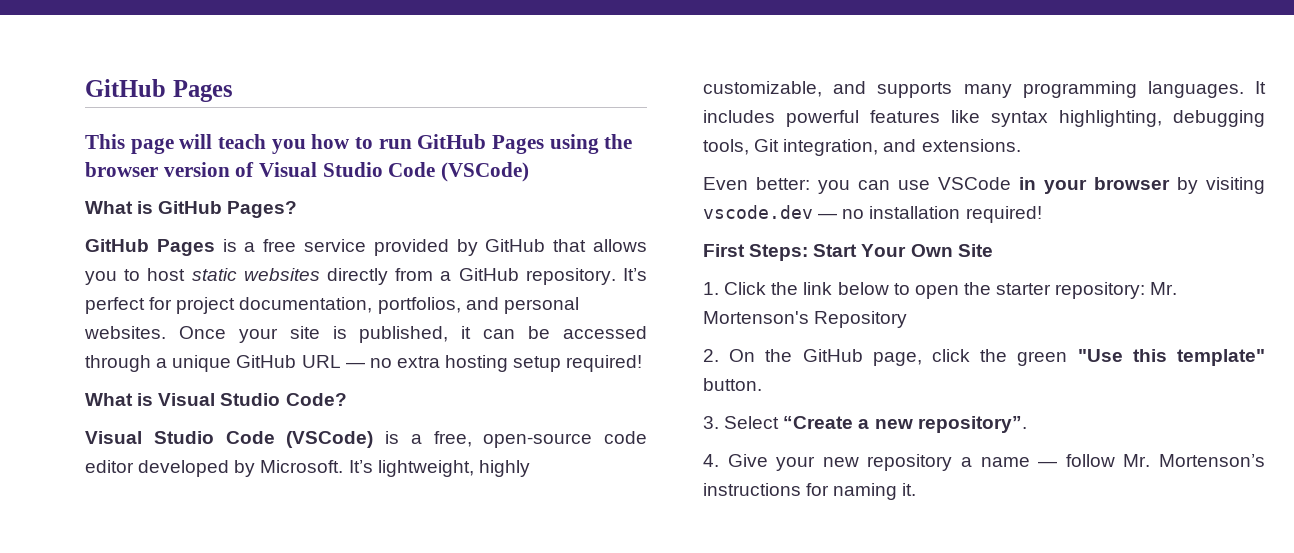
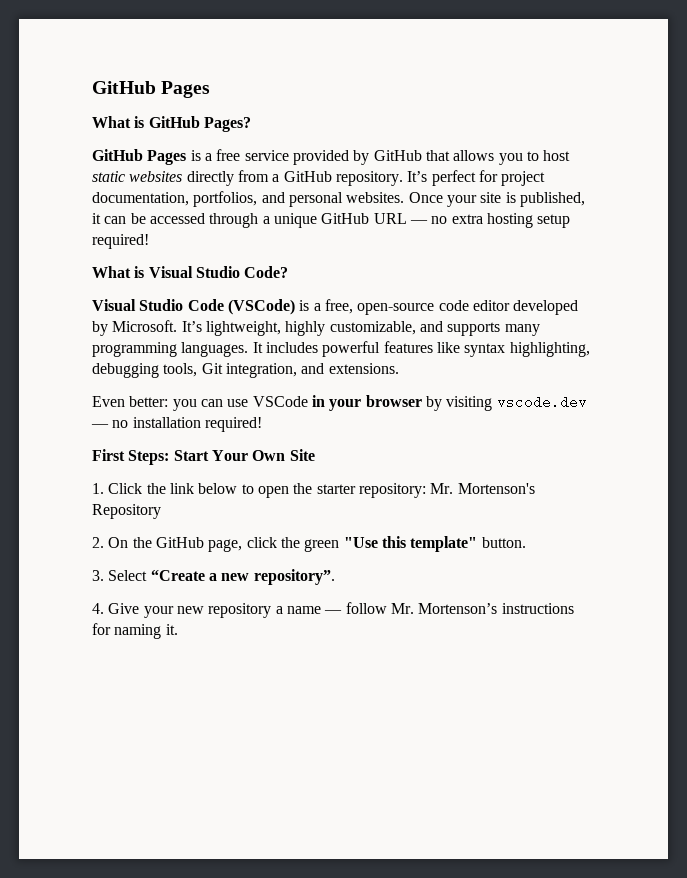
[85,79,233,102] [85,134,633,154] [85,162,530,182] GitHub Pages // This page will teach you how to run GitHub Pages using the browser version of Visual Studio Code (VSCode) -> [92,81,211,98] GitHub Pages

